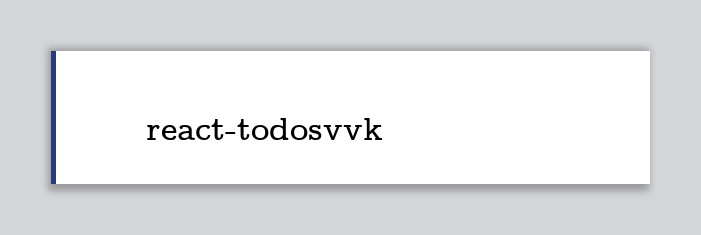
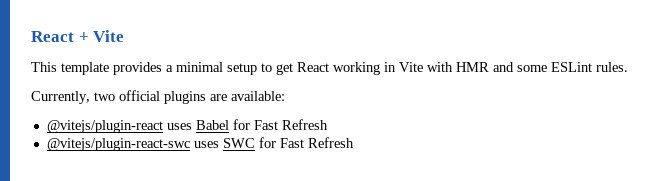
[146,118,383,140] react-todosvvk -> [31,30,125,42] [31,62,628,75] [31,90,285,104] [46,119,328,133] [46,137,354,151] React + Vite // This template provides a minimal setup to get React working in Vite with HMR and some ESLint rules. // Currently, two official plugins are available: // @vitejs/plugin-react uses Babel for Fast Refresh // @vitejs/plugin-react-swc uses SWC for Fast Refresh

